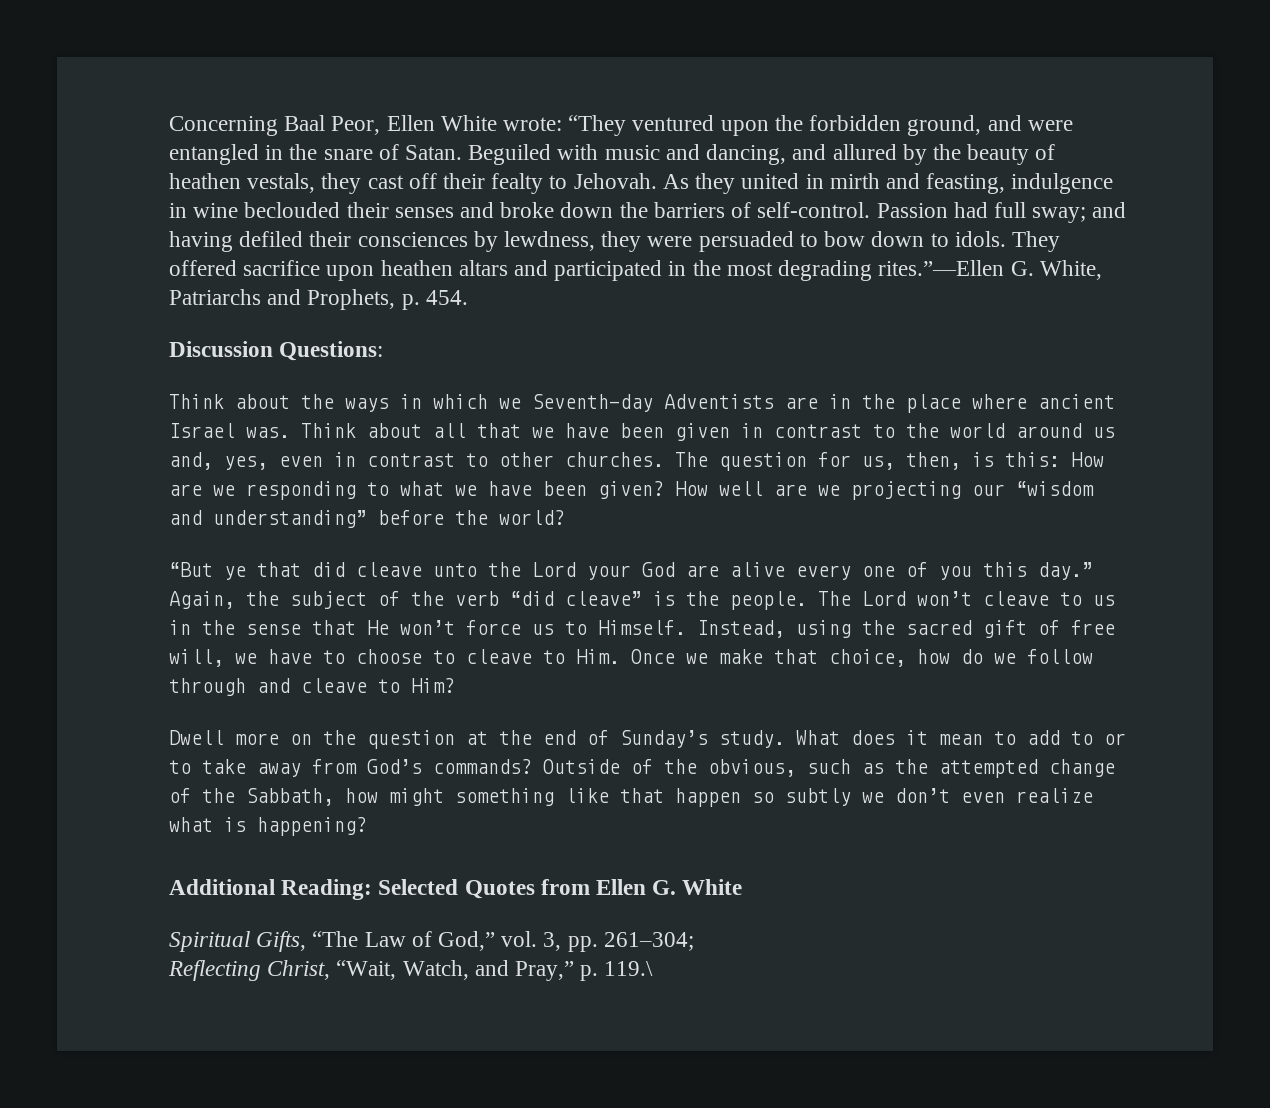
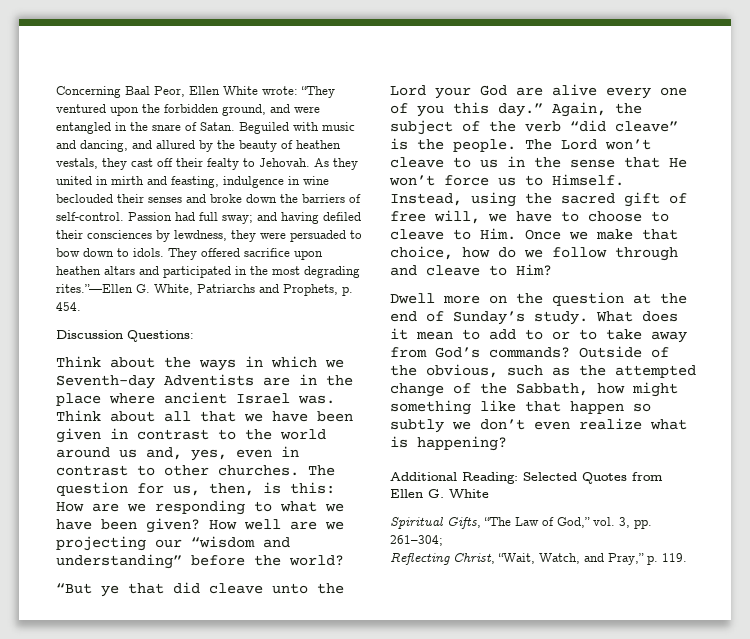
[604,961,654,976] 119.\ -> [662,553,687,562] 119.

